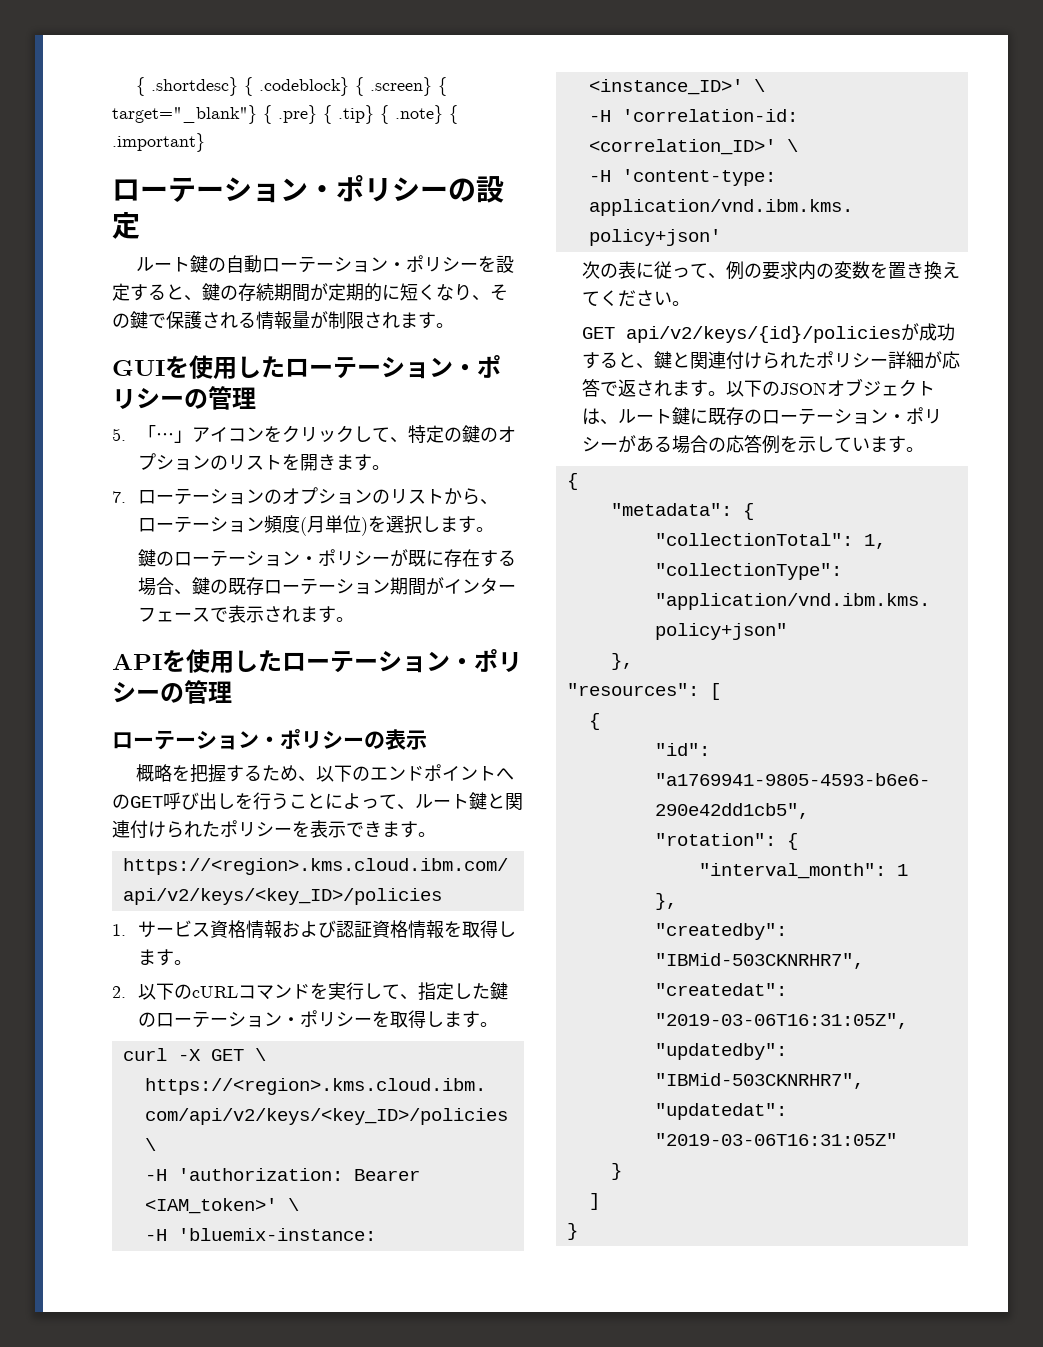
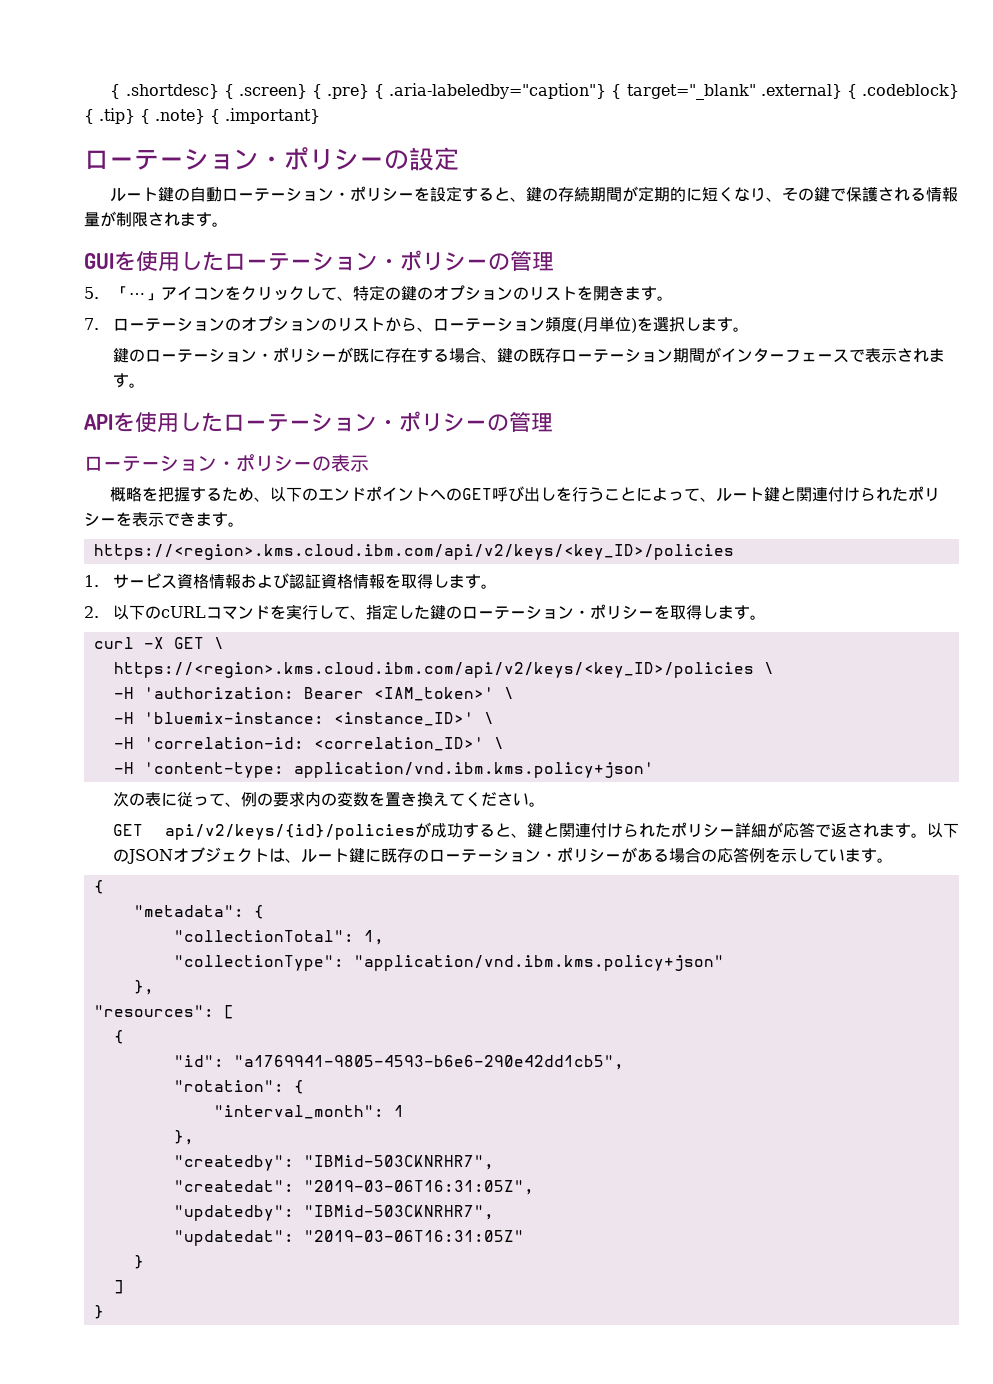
[259,77,448,96] [112,105,317,124] .codeblock} { .screen} { target="_blank"} { .pre} -> [238,83,959,100] .screen} { .pre} { .aria-labeledby="caption"} { target="_blank" .external} { .codeblock}

